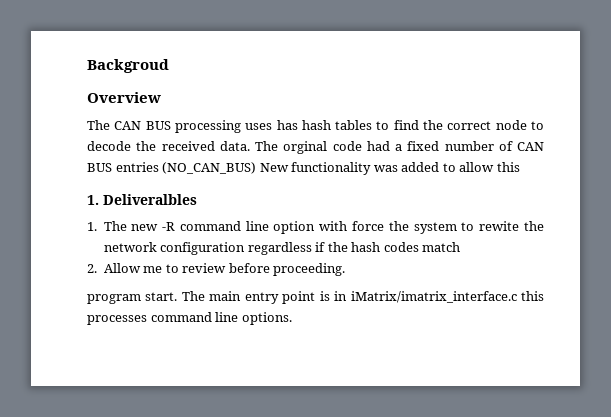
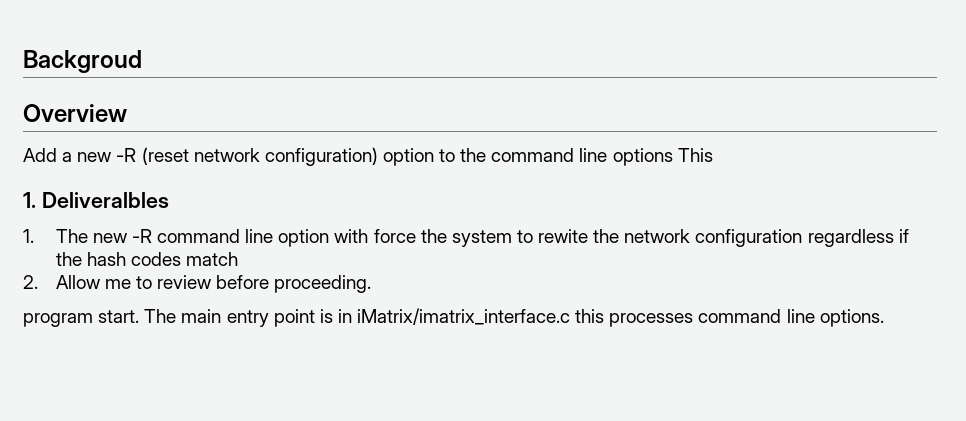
[87,120,545,133] [87,141,544,154] [87,162,520,175] The CAN BUS processing uses has hash tables to find the correct node to decode the received data. The orginal code had a fixed number of CAN BUS entries (NO_CAN_BUS) New functionality was added to allow this -> [23,147,713,166] Add a new -R (reset network configuration) option to the command line options This

